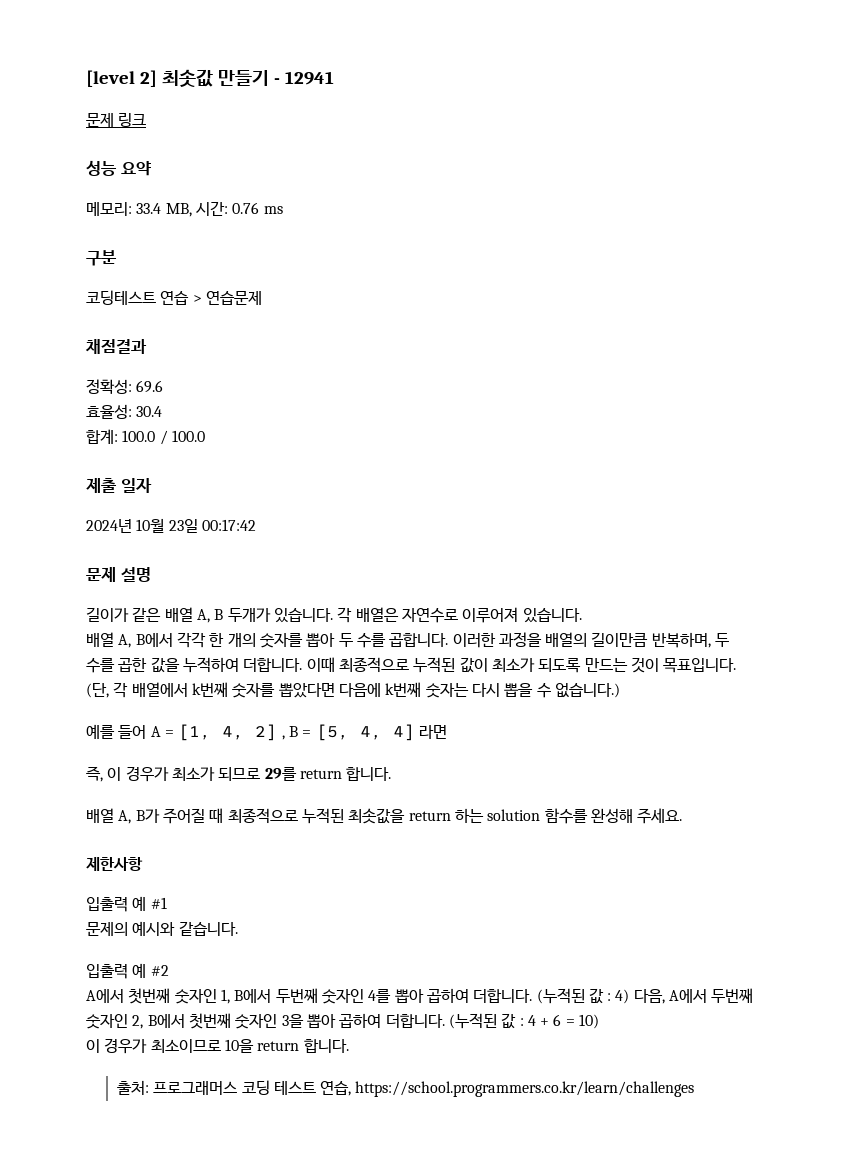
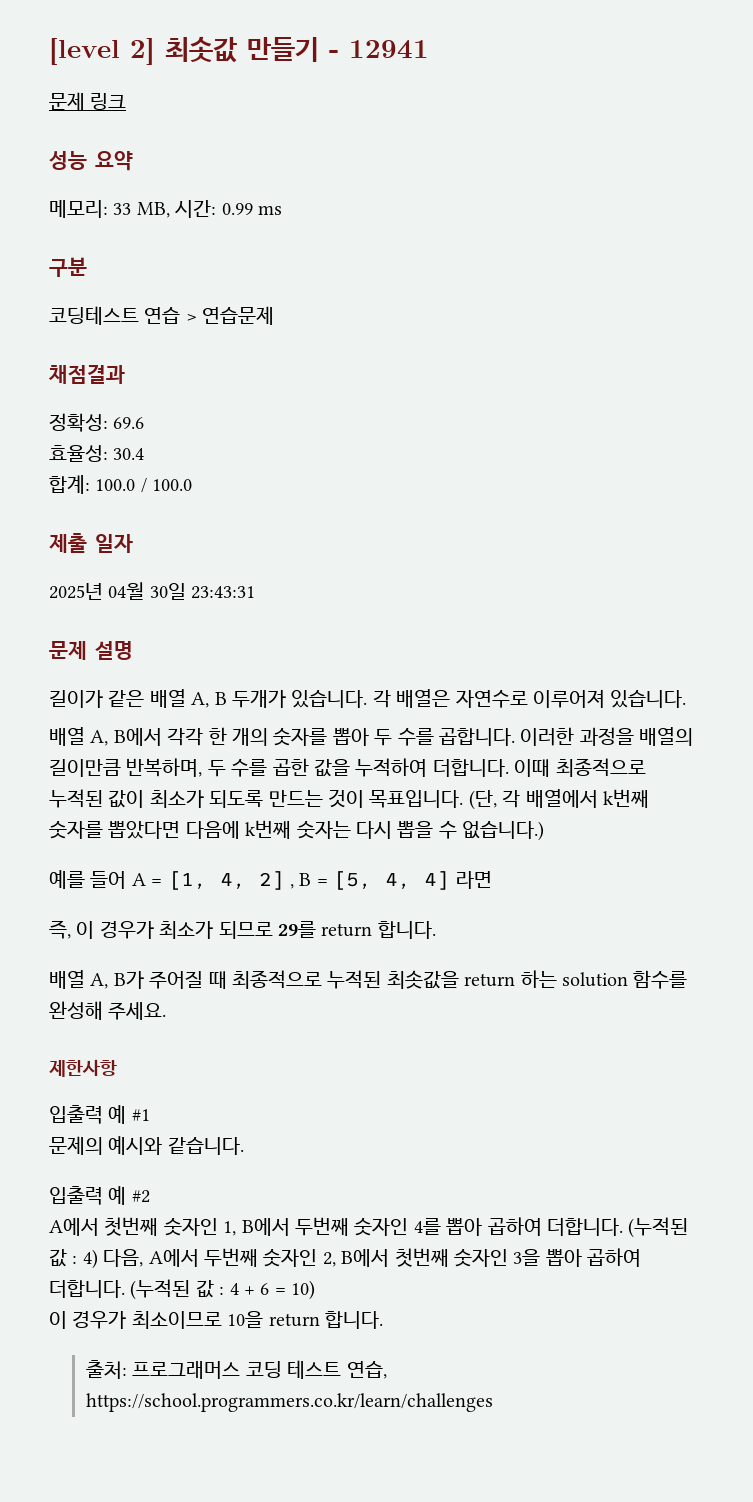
[136,203,162,214] 33.4 -> [113,203,132,215] 33
[232,202,260,214] 0.76 -> [221,203,253,215] 0.99
[86,518,256,533] 2024년 10월 23일 00:17:42 -> [49,582,256,600] 2025년 04월 30일 23:43:31

